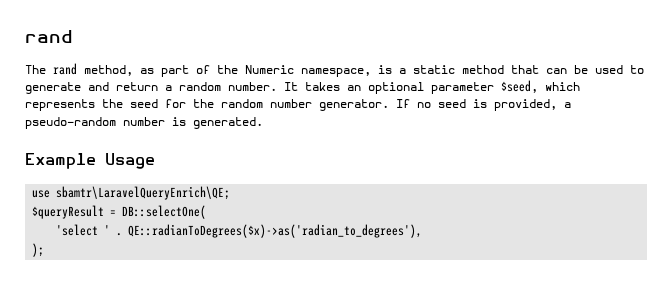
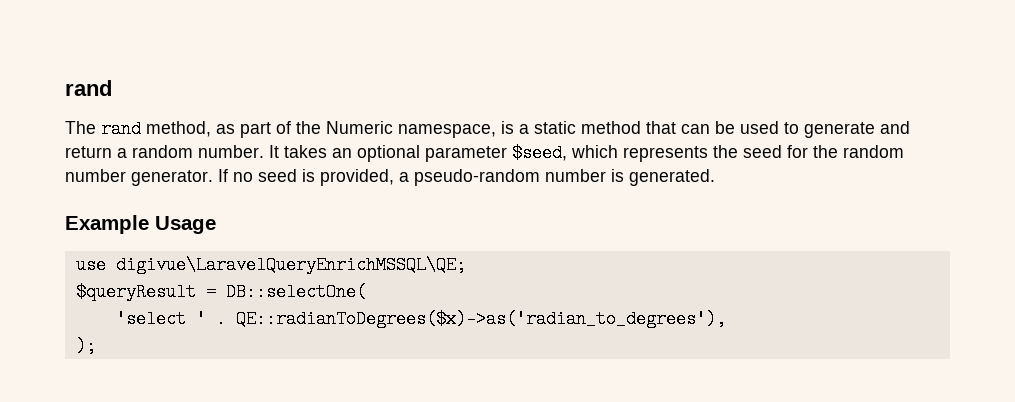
[56,186,231,200] sbamtr\LaravelQueryEnrich\QE; -> [115,256,466,274] digivue\LaravelQueryEnrichMSSQL\QE;

